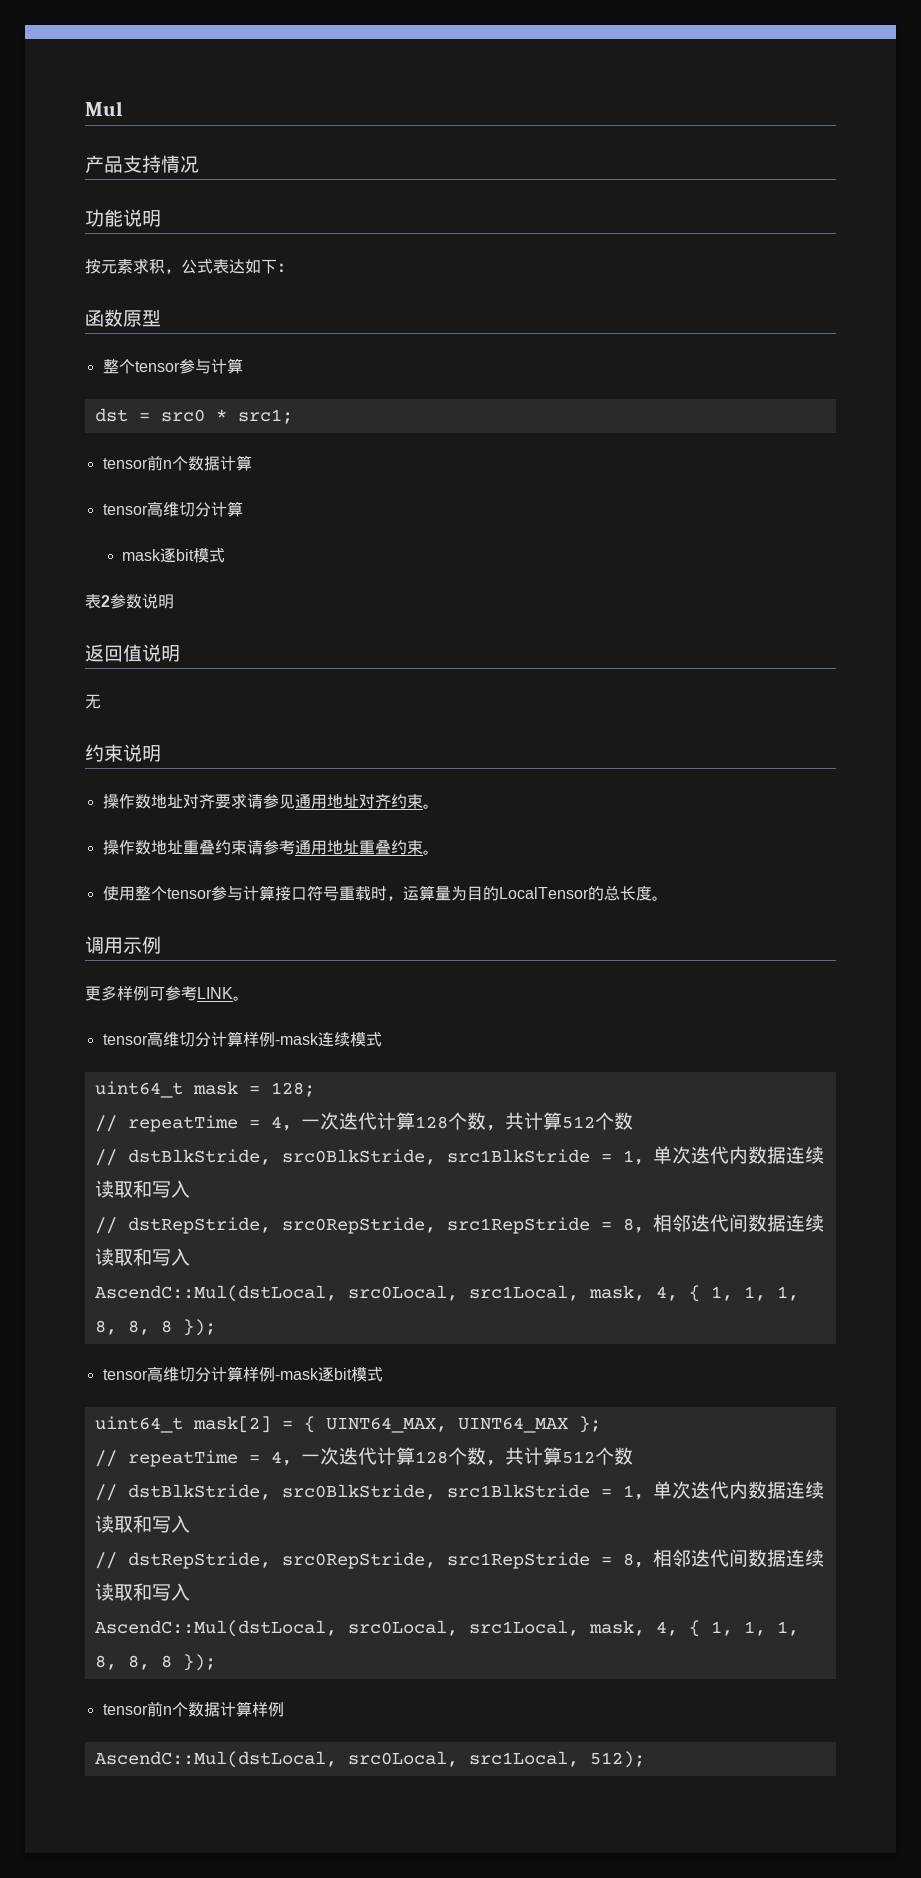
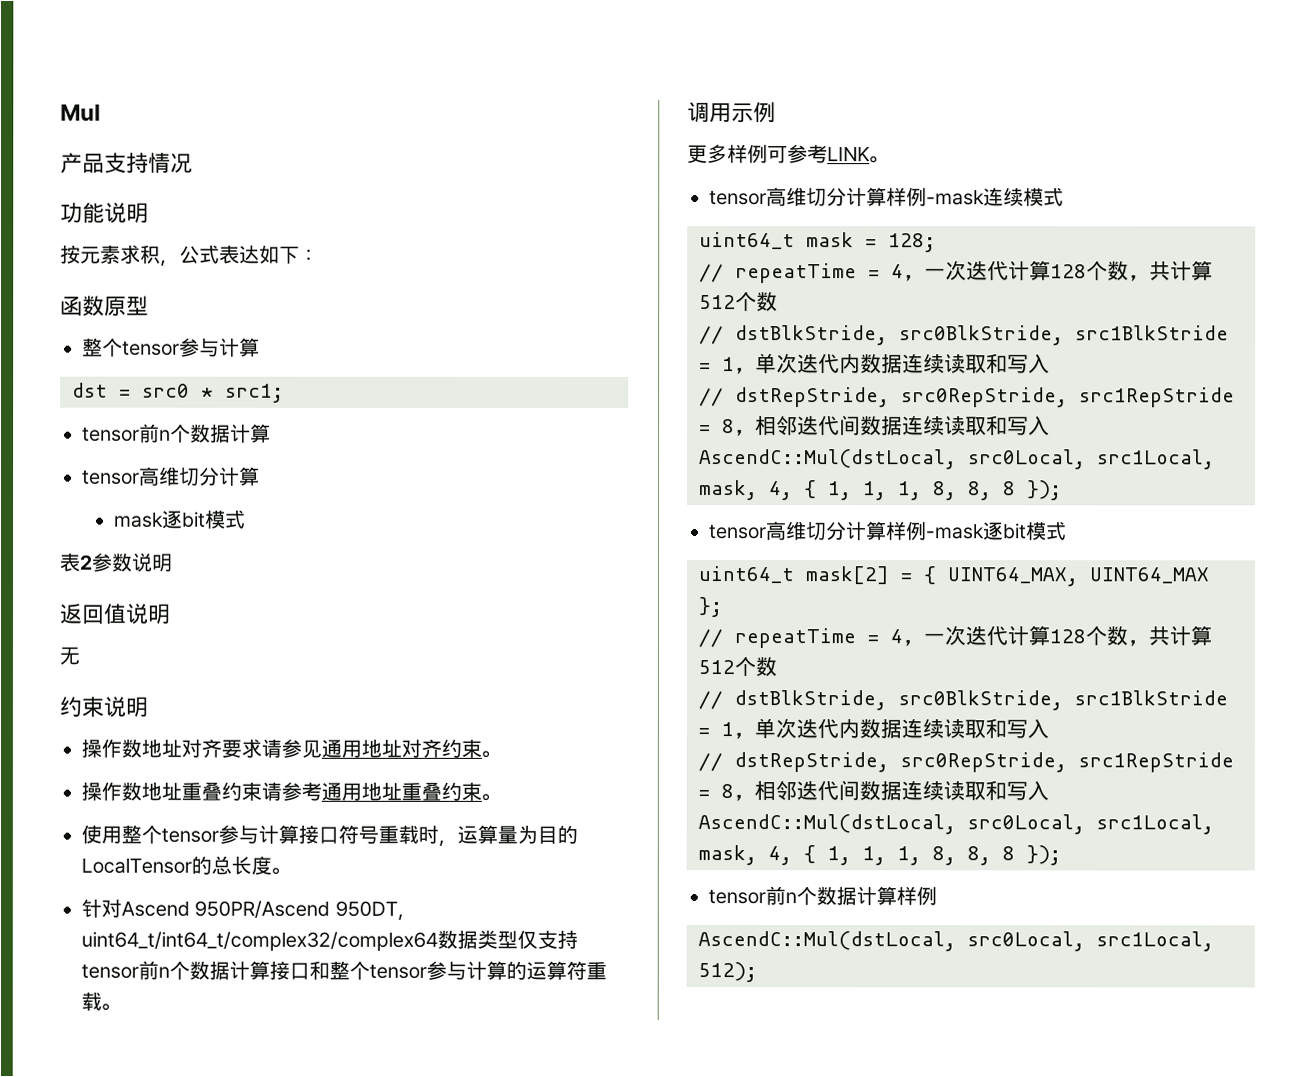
(668, 898) none -> [81,898,417,921] [81,929,578,951] [81,960,607,980] [81,991,121,1011] // 针对Ascend 950PR/Ascend 950DT，uint64_t/int64_t/complex32/complex64数据类型仅支持tensor前n个数据计算接口和整个tensor参与计算的运算符重载。

